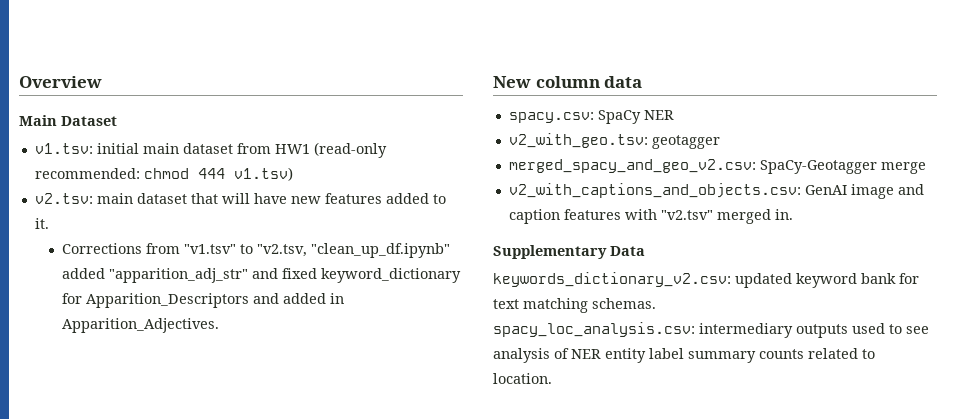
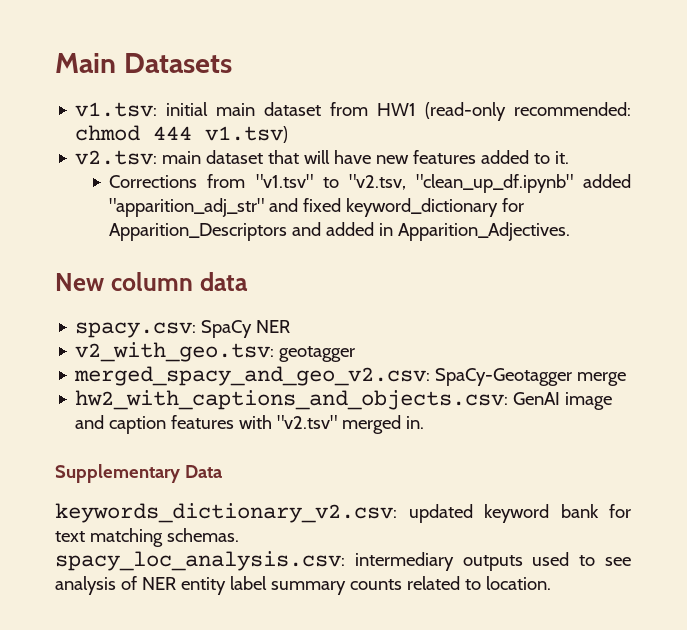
[19,76,102,88] [19,115,117,126] Overview // Main Dataset -> [55,53,232,73] Main Datasets
[508,183,801,198] v2_with_captions_and_objects.csv: -> [75,390,509,410] hw2_with_captions_and_objects.csv:

